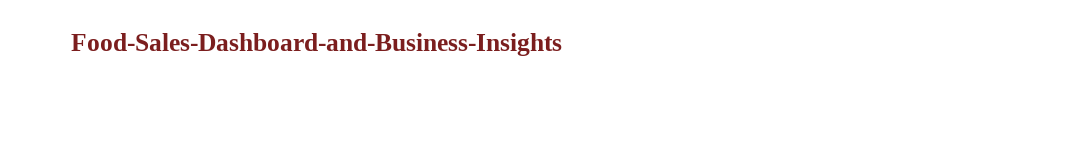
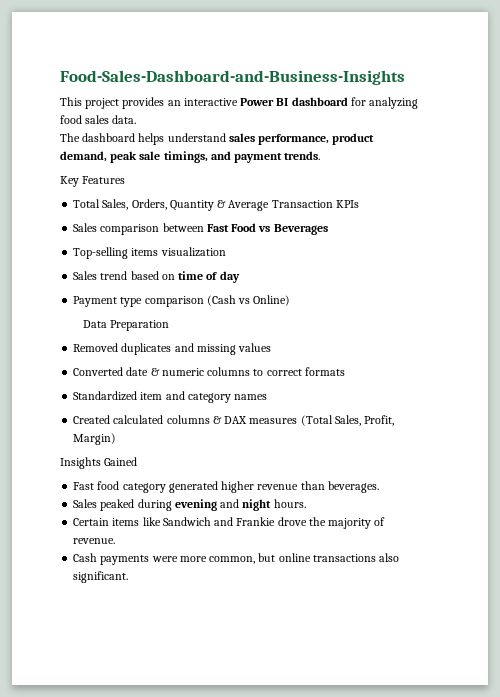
(562, 44) none -> [60,97,419,109] [60,115,137,124] [60,133,375,145] [60,151,321,163] [60,176,126,187] [73,199,359,211] [73,223,328,235] [73,247,226,259] [73,271,240,283] [73,295,291,307] [82,320,170,331] [73,343,272,355] [73,367,345,376] [73,391,268,403] [73,415,395,426] [73,433,117,445] [60,457,138,469] [73,481,379,493] [73,499,306,511] [73,517,386,529] [73,538,116,544] [73,553,400,565] [73,571,129,583] // This project provides an interactive Power BI dashboard for analyzing food sales data. // The dashboard helps understand sales performance, product demand, peak sale timings, and payment trends. // Key Features // Total Sales, Orders, Quantity & Average Transaction KPIs // Sales comparison between Fast Food vs Beverages // Top-selling items visualization // Sales trend based on time of day // Payment type comparison (Cash vs Online) // Data Preparation // Removed duplicates and missing values // Converted date & numeric columns to correct formats // Standardized item and category names // Created calculated columns & DAX measures (Total Sales, Profit, Margin) // Insights Gained // Fast food category generated higher revenue than beverages. // Sales peaked during evening and night hours. // Certain items like Sandwich and Frankie drove the majority of revenue. // Cash payments were more common, but online transactions also significant.

